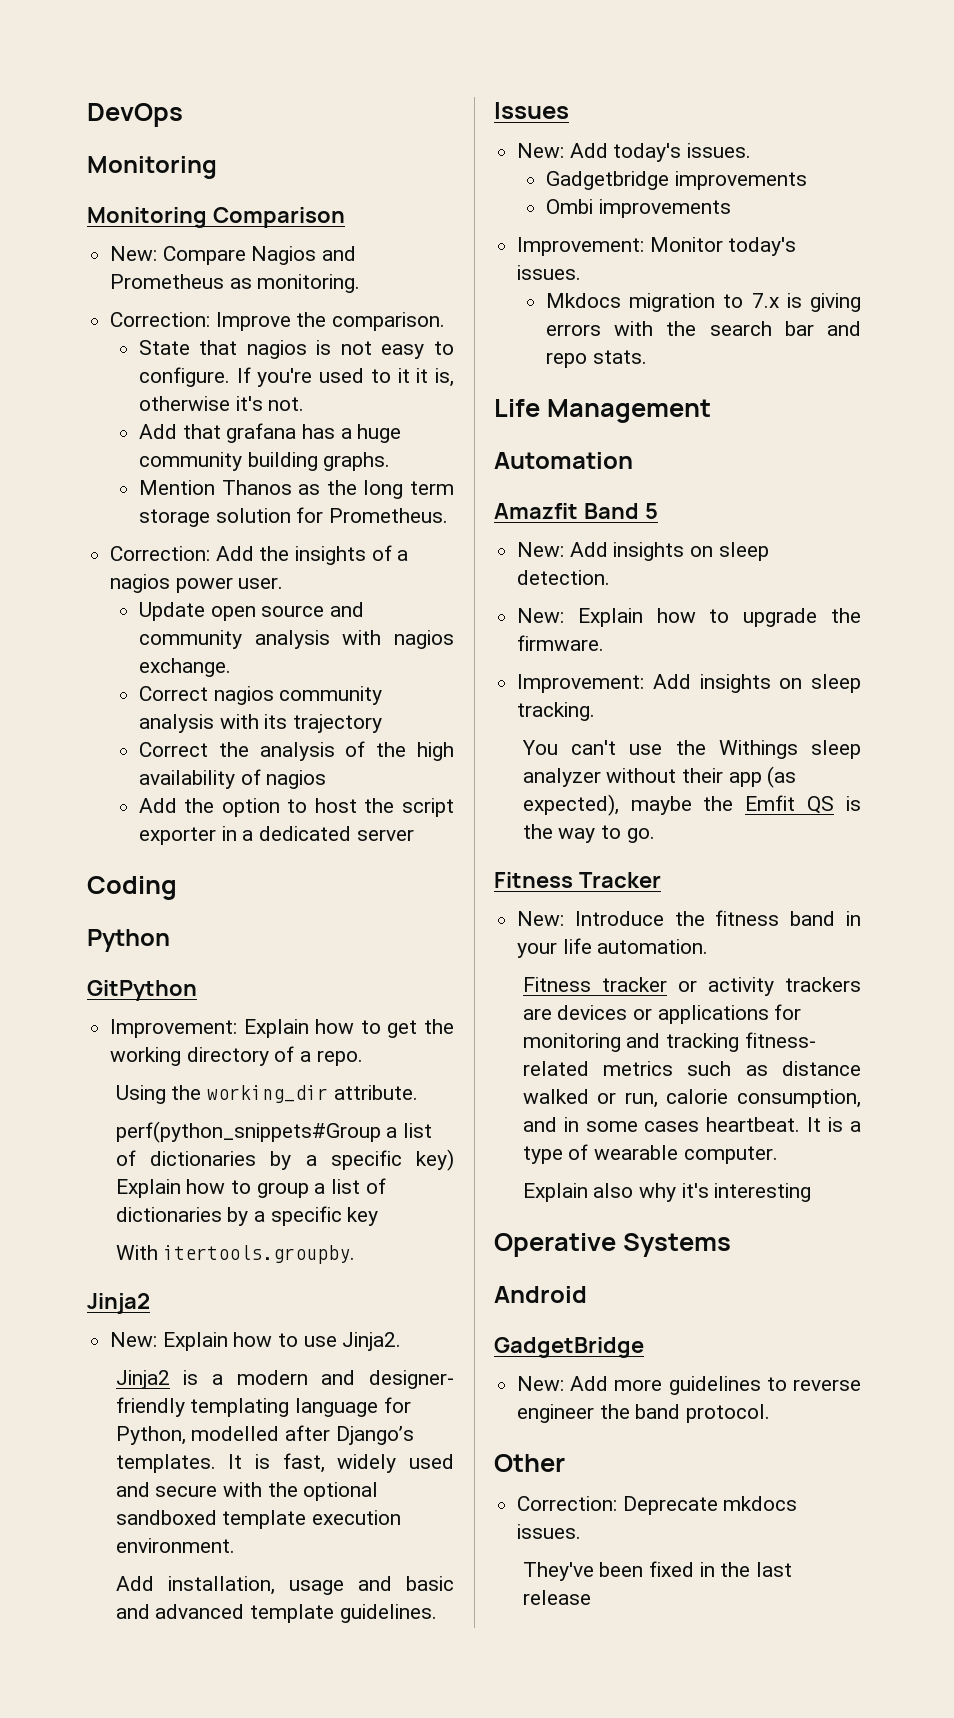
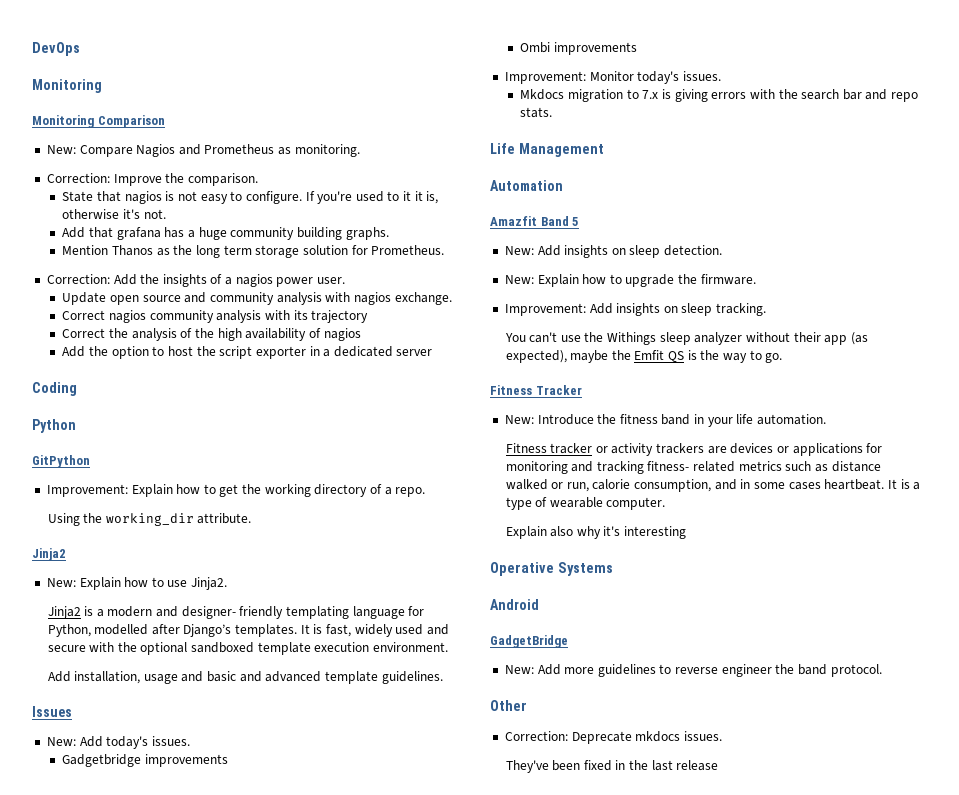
[115,1121,433,1143] [115,1149,454,1171] [115,1178,386,1198] [115,1206,379,1226] [115,1245,356,1264] // perf(python_snippets#Group a list of dictionaries by a specific key) Explain how to group a list of dictionaries by a specific key // With itertools.groupby. -> (252, 518) none

